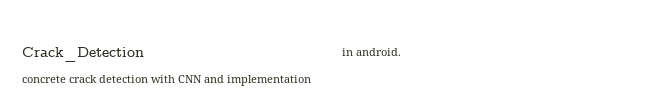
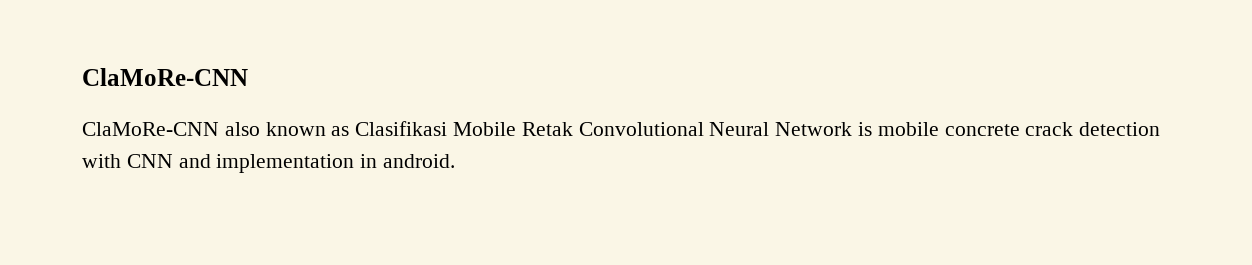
[22,47,144,62] Crack_Detection // -> [82,68,248,86] [82,121,939,136] ClaMoRe-CNN // ClaMoRe-CNN also known as Clasifikasi Mobile Retak Convolutional Neural Network is mobile

